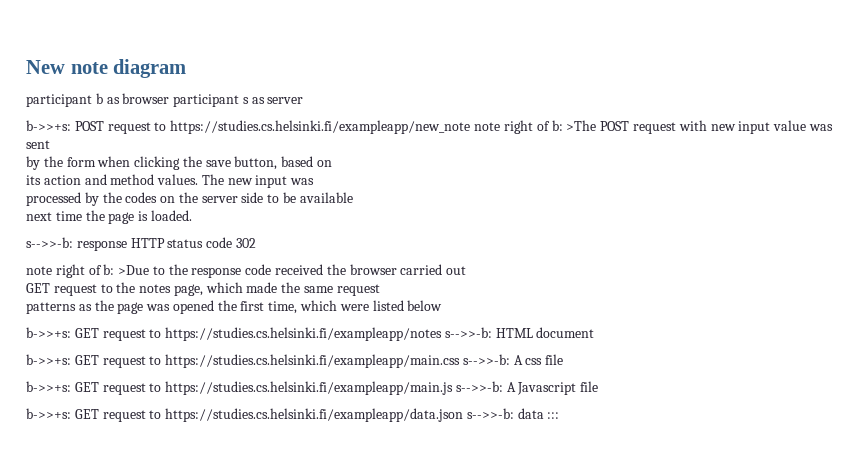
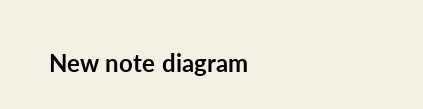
[26,93,304,107] [26,120,833,134] [26,140,50,149] [26,156,333,170] [26,174,315,188] [26,192,353,206] [26,210,192,224] [26,237,256,251] [26,264,467,278] [26,282,380,296] [26,300,443,314] [26,327,595,341] [26,354,564,368] [26,381,599,395] [26,408,560,422] // participant b as browser participant s as server // b->>+s: POST request to https://studies.cs.helsinki.fi/exampleapp/new_note note right of b: >The POST request with new input value was sent // by the form when clicking the save button, based on // its action and method values. The new input was // processed by the codes on the server side to be available // next time the page is loaded. // s-->>-b: response HTTP status code 302 // note right of b: >Due to the response code received the browser carried out // GET request to the notes page, which made the same request // patterns as the page was opened the first time, which were listed below // b->>+s: GET request to https://studies.cs.helsinki.fi/exampleapp/notes s-->>-b: HTML document // b->>+s: GET request to https://studies.cs.helsinki.fi/exampleapp/main.css s-->>-b: A css file // b->>+s: GET request to https://studies.cs.helsinki.fi/exampleapp/main.js s-->>-b: A Javascript file // b->>+s: GET request to https://studies.cs.helsinki.fi/exampleapp/data.json s-->>-b: data ::: -> (248, 64) none

